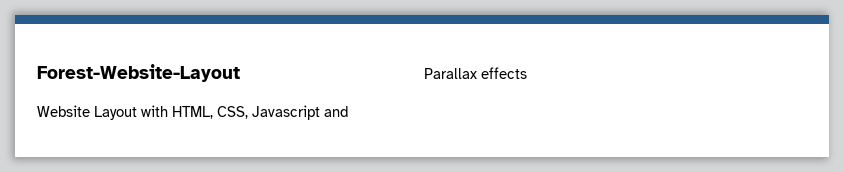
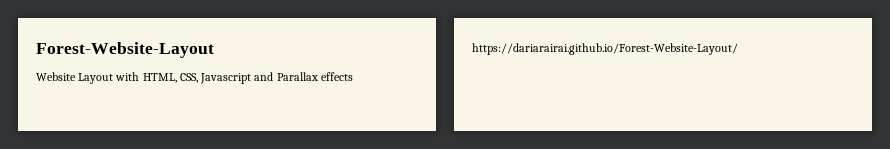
(527, 73) none -> [472,43,738,55] https://dariarairai.github.io/Forest-Website-Layout/

